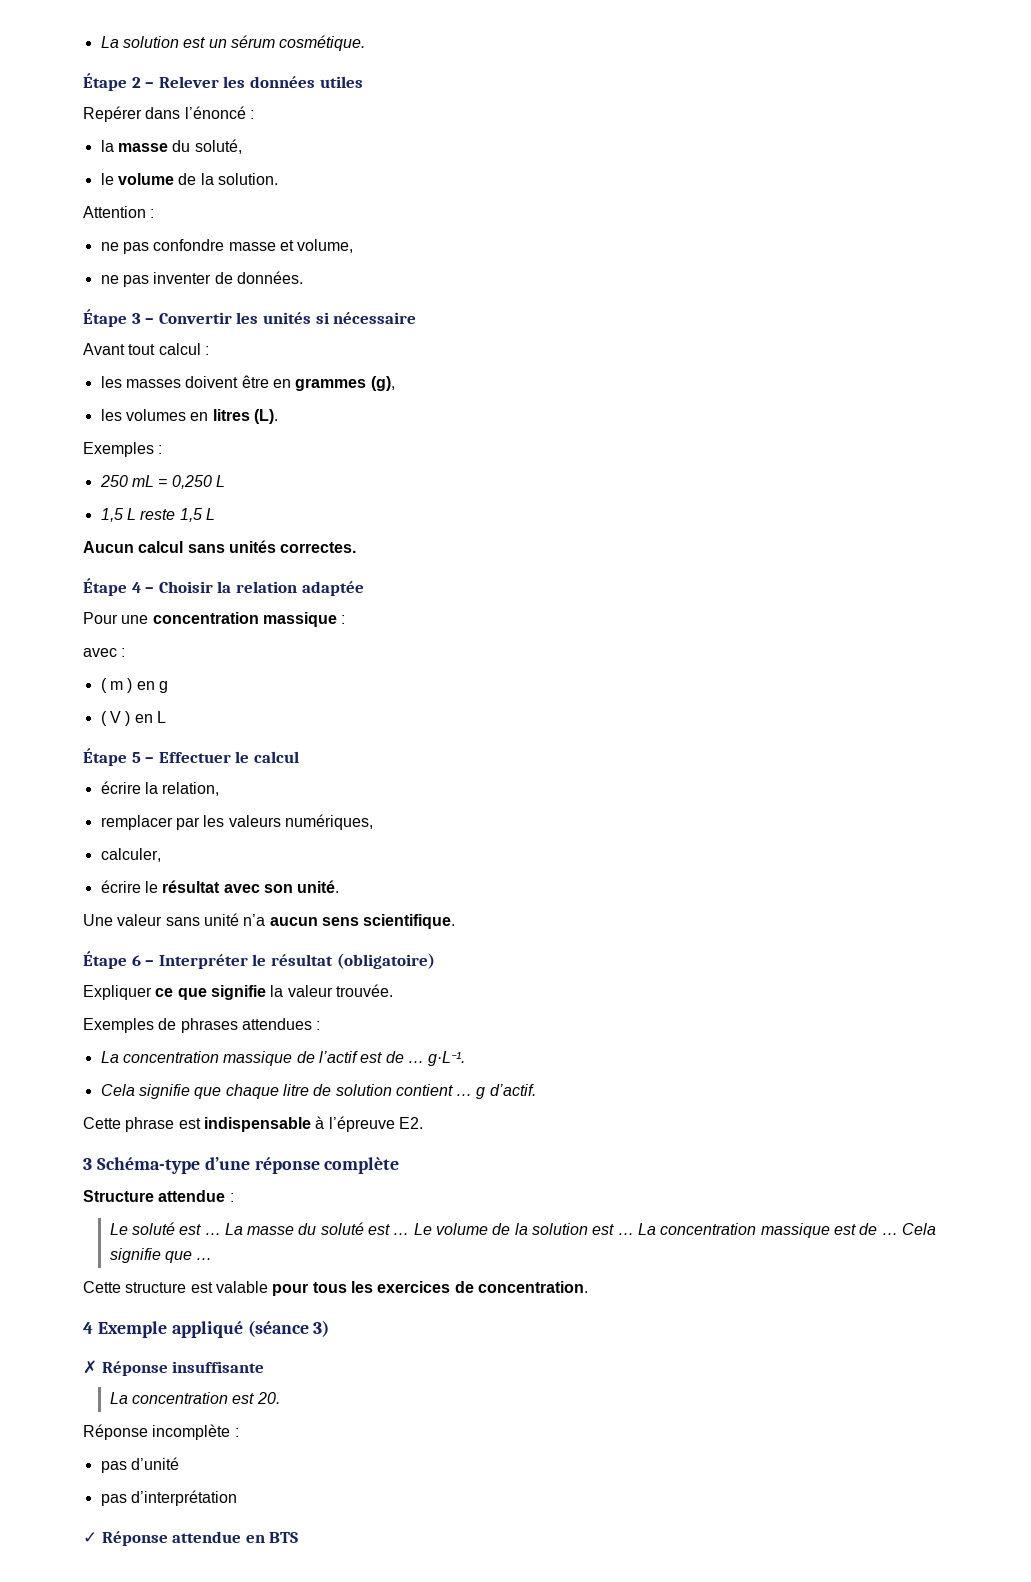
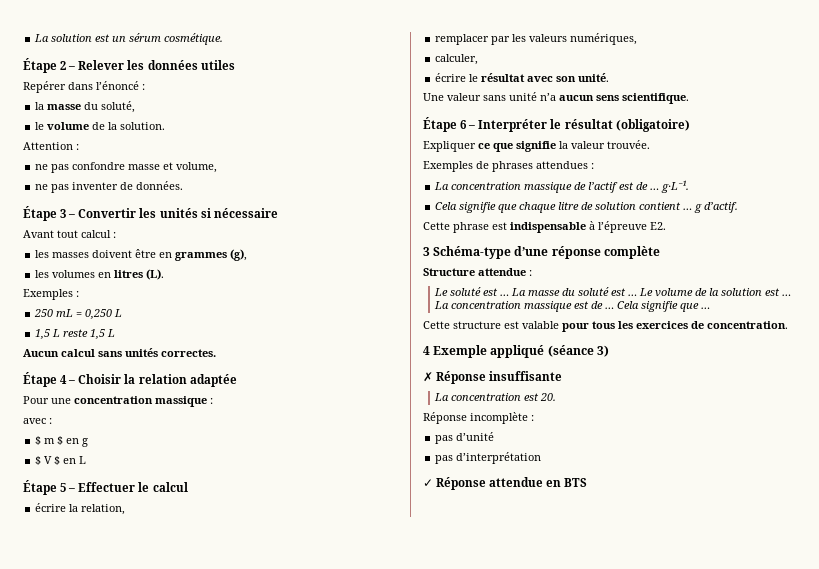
[100,678,133,693] ( m ) -> [35,436,64,445] $ m $
[100,711,131,726] ( V ) -> [35,456,61,465] $ V $

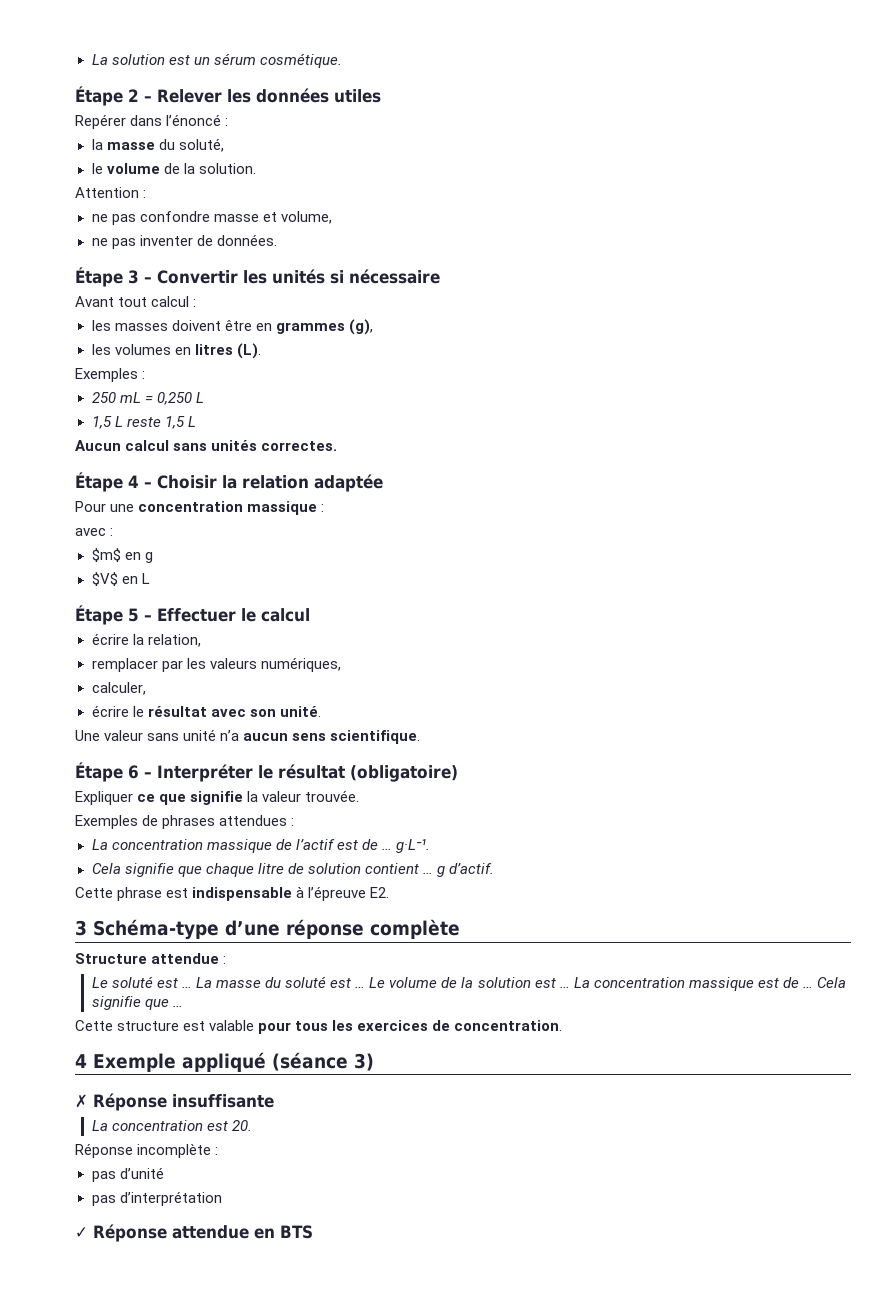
[35,436,64,445] $ m $ -> [91,548,121,562] $m$
[35,456,61,465] $ V $ -> [91,572,118,586] $V$

